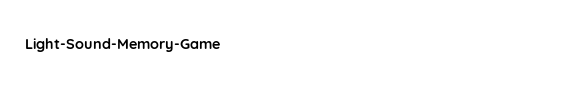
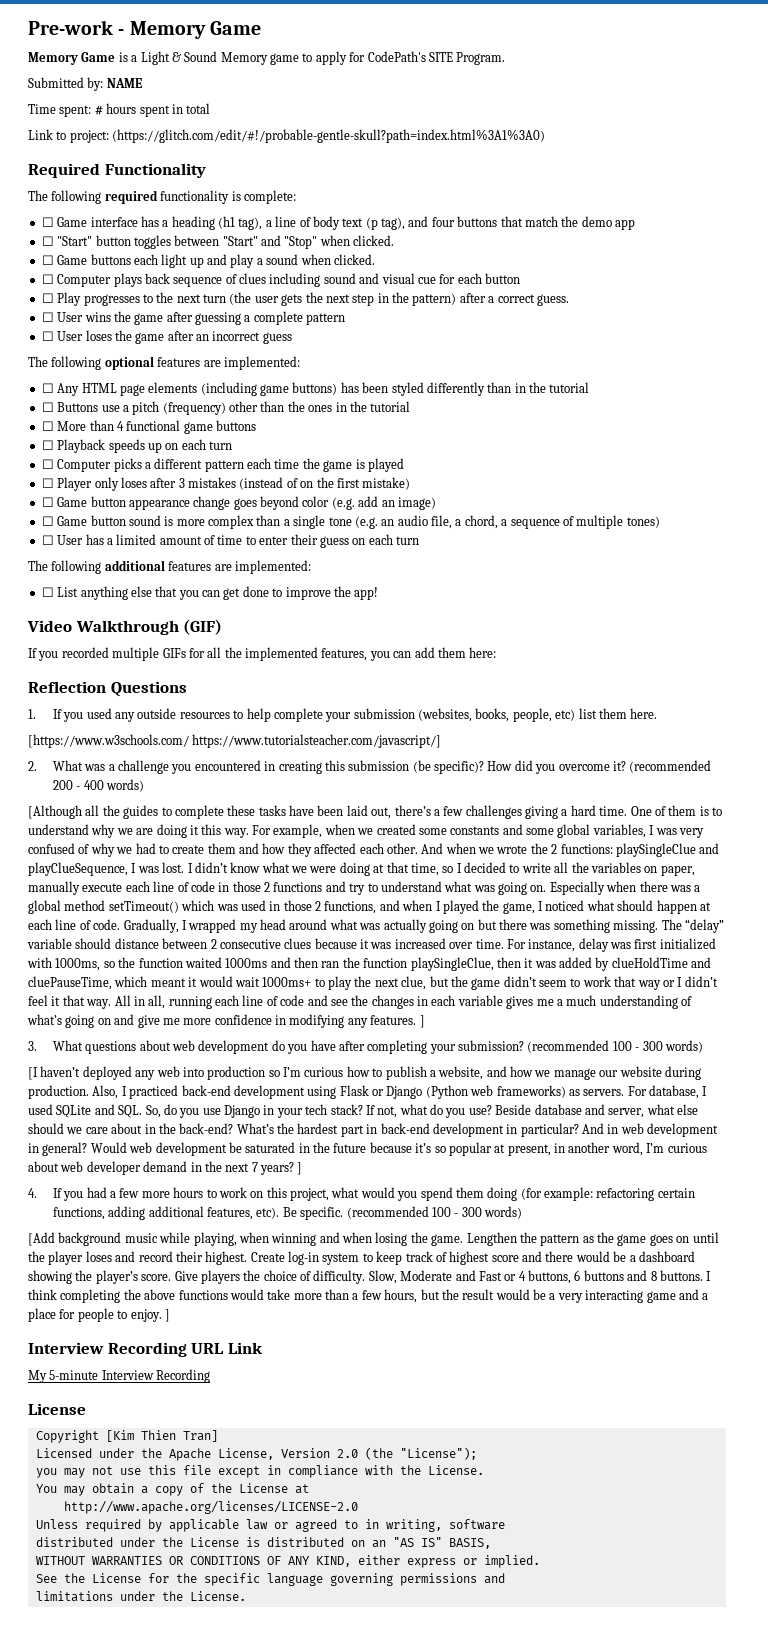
[25,38,220,52] Light-Sound-Memory-Game -> [28,20,261,39] [28,51,506,65] [28,77,142,91] [28,103,211,117] [28,129,546,143] [28,163,206,178] [28,190,296,204] [41,216,635,230] [41,235,395,249] [41,254,375,268] [41,273,520,287] [41,292,569,306] [41,311,346,325] [41,330,292,344] [28,356,300,370] [41,382,590,396] [41,401,411,415] [41,420,256,434] [41,439,232,453] [41,458,404,472] [41,477,411,491] [41,496,436,510] [41,515,660,529] [41,534,419,548] [28,560,311,574] [41,586,379,600] [27,619,223,635] [28,647,497,661] [28,681,187,697] [28,708,658,722] [28,734,442,748] [28,760,712,774] [52,779,145,792] [28,805,722,819] [28,824,704,838] [28,843,720,857] [28,862,695,876] [28,881,701,895] [28,900,711,914] [28,919,724,933] [27,938,716,952] [27,957,712,971] [28,976,718,990] [28,995,692,1009] [27,1014,425,1028] [28,1040,703,1054] [28,1066,701,1080] [28,1085,708,1099] [28,1104,698,1118] [28,1123,719,1137] [28,1142,707,1156] [28,1161,303,1175] [28,1187,695,1201] [52,1206,523,1220] [28,1232,719,1246] [28,1251,695,1265] [28,1270,712,1284] [28,1289,709,1303] [28,1308,170,1322] [28,1342,263,1357] [28,1369,211,1383] [28,1403,86,1415] [35,1430,218,1443] [35,1447,477,1461] [35,1465,484,1478] [35,1483,309,1496] [63,1501,358,1514] [35,1519,505,1532] [35,1537,491,1549] [35,1555,540,1568] [35,1573,505,1586] [35,1591,246,1602] Pre-work - Memory Game // Memory Game is a Light & Sound Memory game to apply for CodePath's SITE Program. // Submitted by: NAME // Time spent: # hours spent in total // Link to project: (https://glitch.com/edit/#!/probable-gentle-skull?path=index.html%3A1%3A0) // Required Functionality // The following required functionality is complete: // ☐ Game interface has a heading (h1 tag), a line of body text (p tag), and four buttons that match the demo app // ☐ "Start" button toggles between "Start" and "Stop" when clicked. // ☐ Game buttons each light up and play a sound when clicked. // ☐ Computer plays back sequence of clues including sound and visual cue for each button // ☐ Play progresses to the next turn (the user gets the next step in the pattern) after a correct guess. // ☐ User wins the game after guessing a complete pattern // ☐ User loses the game after an incorrect guess // The following optional features are implemented: // ☐ Any HTML page elements (including game buttons) has been styled differently than in the tutorial // ☐ Buttons use a pitch (frequency) other than the ones in the tutorial // ☐ More than 4 functional game buttons // ☐ Playback speeds up on each turn // ☐ Computer picks a different pattern each time the game is played // ☐ Player only loses after 3 mistakes (instead of on the first mistake) // ☐ Game button appearance change goes beyond color (e.g. add an image) // ☐ Game button sound is more complex than a single tone (e.g. an audio file, a chord, a sequence of multiple tones) // ☐ User has a limited amount of time to enter their guess on each turn // The following additional features are implemented: // ☐ List anything else that you can get done to improve the app! // Video Walkthrough (GIF) // If you recorded multiple GIFs for all the implemented features, you can add them here: // Reflection Questions // 1. If you used any outside resources to help complete your submission (websites, books, people, etc) list them here. // [https://www.w3schools.com/ https://www.tutorialsteacher.com/javascript/] // 2. What was a challenge you encountered in creating this submission (be specific)? How did you overcome it? (recommended 200 - 400 words) // [Although all the guides to complete these tasks have been laid out, there’s a few challenges giving a hard time. One of them is to understand why we are doing it this way. For example, when we created some constants and some global variables, I was very confused of why we had to create them and how they affected each other. And when we wrote the 2 functions: playSingleClue and playClueSequence, I was lost. I didn’t know what we were doing at that time, so I decided to write all the variables on paper, manually execute each line of code in those 2 functions and try to understand what was going on. Especially when there was a global method setTimeout() which was used in those 2 functions, and when I played the game, I noticed what should happen at each line of code. Gradually, I wrapped my head around what was actually going on but there was something missing. The “delay” variable should distance between 2 consecutive clues because it was increased over time. For instance, delay was first initialized with 1000ms, so the function waited 1000ms and then ran the function playSingleClue, then it was added by clueHoldTime and cluePauseTime, which meant it would wait 1000ms+ to play the next clue, but the game didn’t seem to work that way or I didn’t feel it that way. All in all, running each line of code and see the changes in each variable gives me a much understanding of what’s going on and give me more confidence in modifying any features. ] // 3. What questions about web development do you have after completing your submission? (recommended 100 - 300 words) // [I haven’t deployed any web into production so I’m curious how to publish a website, and how we manage our website during production. Also, I practiced back-end development using Flask or Django (Python web frameworks) as servers. For database, I used SQLite and SQL. So, do you use Django in your tech stack? If not, what do you use? Beside database and server, what else should we care about in the back-end? What’s the hardest part in back-end development in particular? And in web development in general? Would web development be saturated in the future because it’s so popular at present, in another word, I’m curious about web developer demand in the next 7 years? ] // 4. If you had a few more hours to work on this project, what would you spend them doing (for example: refactoring certain functions, adding additional features, etc). Be specific. (recommended 100 - 300 words) // [Add background music while playing, when winning and when losing the game. Lengthen the pattern as the game goes on until the player loses and record their highest. Create log-in system to keep track of highest score and there would be a dashboard showing the player’s score. Give players the choice of difficulty. Slow, Moderate and Fast or 4 buttons, 6 buttons and 8 buttons. I think completing the above functions would take more than a few hours, but the result would be a very interacting game and a place for people to enjoy. ] // Interview Recording URL Link // My 5-minute Interview Recording // License // Copyright [Kim Thien Tran] // Licensed under the Apache License, Version 2.0 (the "License"); // you may not use this file except in compliance with the License. // You may obtain a copy of the License at // http://www.apache.org/licenses/LICENSE-2.0 // Unless required by applicable law or agreed to in writing, software // distributed under the License is distributed on an "AS IS" BASIS, // WITHOUT WARRANTIES OR CONDITIONS OF ANY KIND, either express or implied. // See the License for the specific language governing permissions and // limitations under the License.

